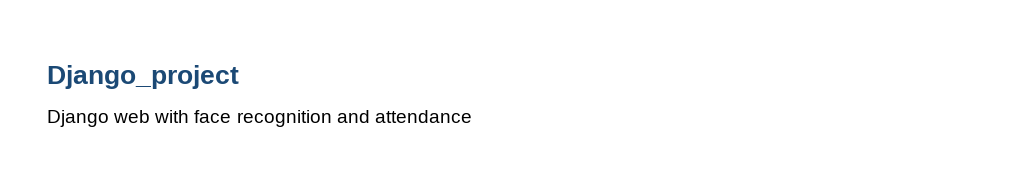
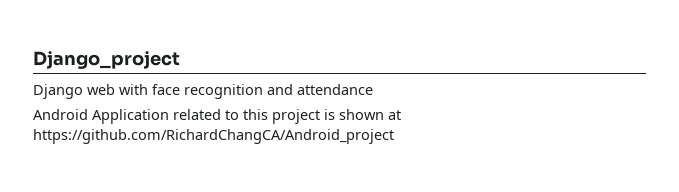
(472, 116) none -> [33,109,401,124] [33,129,394,144] // Android Application related to this project is shown at https://github.com/RichardChangCA/Android_project

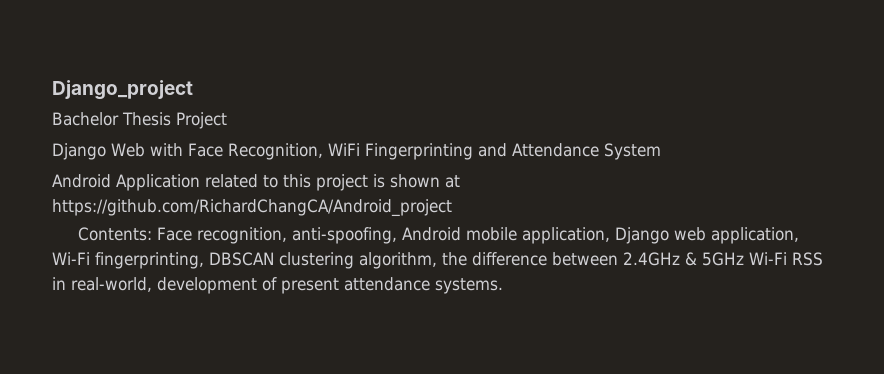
[33,84,373,99] Django web with face recognition and attendance -> [52,112,227,129] [52,143,661,160] Bachelor Thesis Project // Django Web with Face Recognition, WiFi Fingerprinting and Attendance System
(394, 136) none -> [78,227,800,244] [52,252,823,269] [52,277,503,294] // Contents: Face recognition, anti-spoofing, Android mobile application, Django web application, Wi-Fi fingerprinting, DBSCAN clustering algorithm, the difference between 2.4GHz & 5GHz Wi-Fi RSS in real-world, development of present attendance systems.

